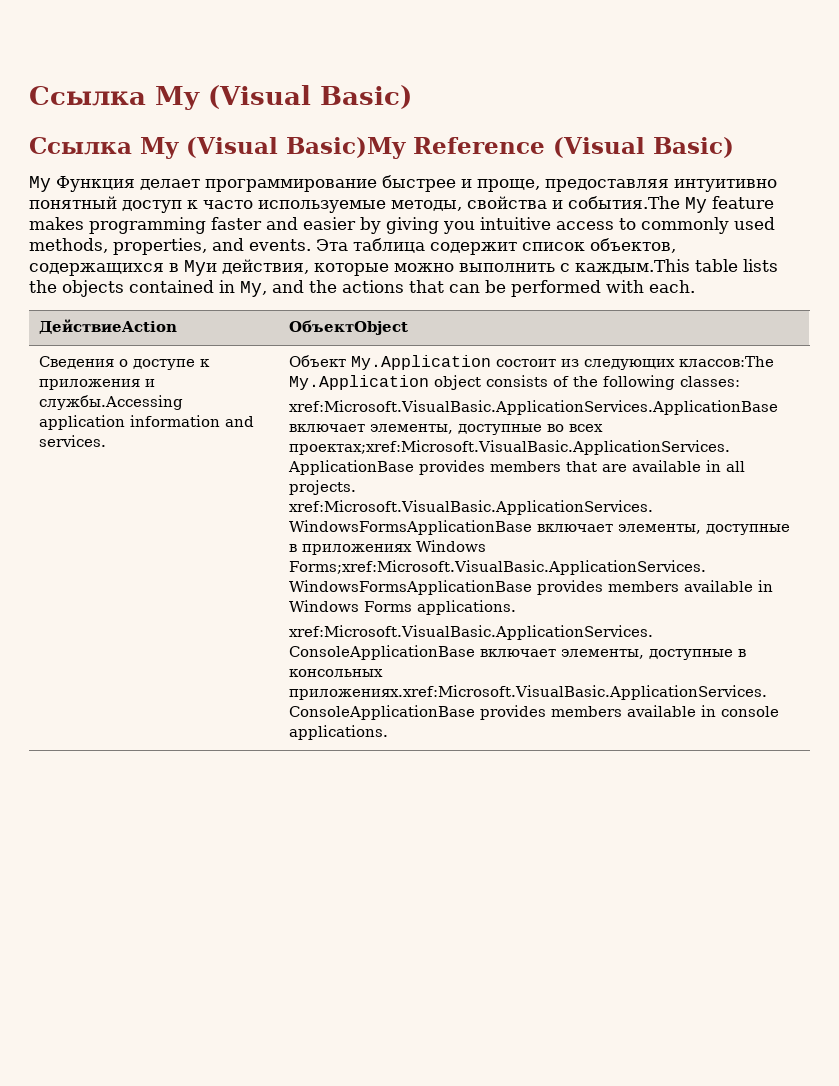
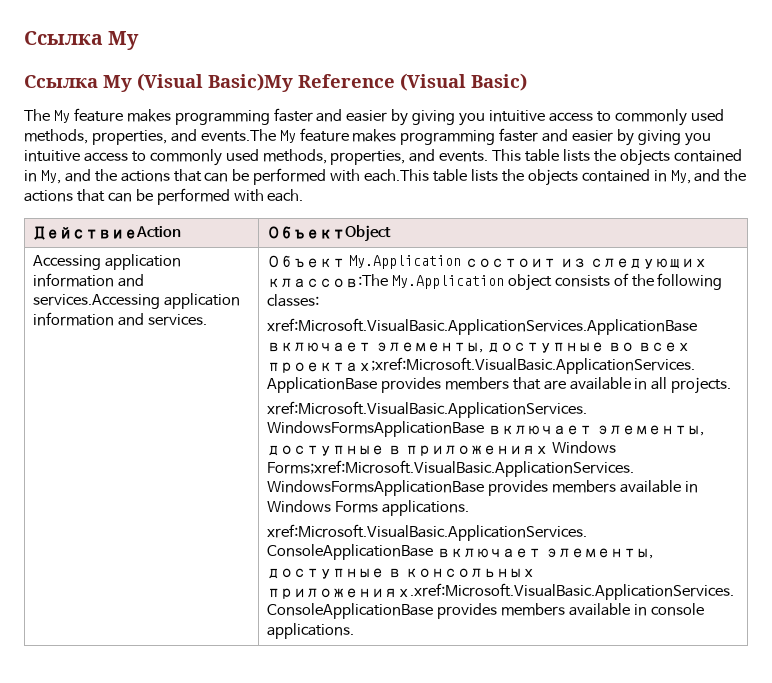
[29,85,412,110] Ссылка My (Visual Basic) -> [24,31,140,50] Ссылка My
[29,175,777,192] [29,196,680,213] My Функция делает программирование быстрее и проще, предоставляя интуитивно понятный доступ к часто используемые методы, свойства и события.The -> [24,108,724,126] [24,129,276,145] The My feature makes programming faster and easier by giving you intuitive access to commonly used methods, properties, and events.The
[316,238,676,255] [29,259,690,276] Эта таблица содержит список объектов, содержащихся в Myи действия, которые можно выполнить с каждым.This -> [492,149,742,166] [24,168,430,185] This table lists the objects contained in My, and the actions that can be performed with each.This
[39,356,211,370] [39,379,156,390] [39,395,184,410] Сведения о доступе к приложения и службы.Accessing -> [32,254,181,270] [32,273,144,287] [32,294,160,309] Accessing application information and services.Accessing

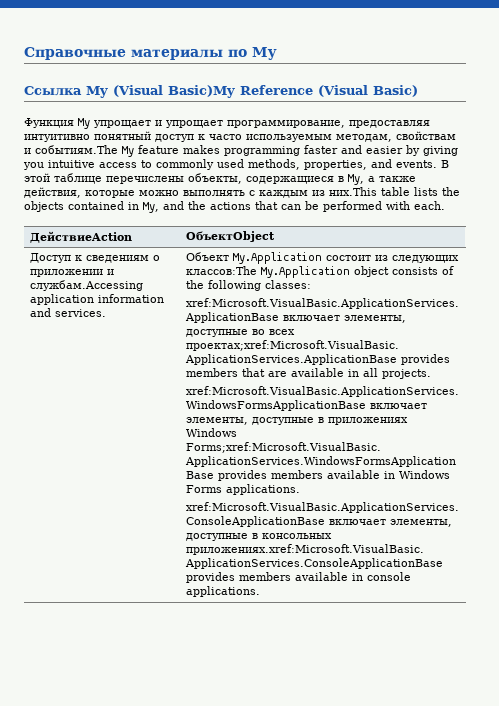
[24,31,103,45] Ссылка -> [24,47,247,60] Справочные материалы по
[24,108,724,126] [24,129,276,145] The My feature makes programming faster and easier by giving you intuitive access to commonly used methods, properties, and events.The -> [24,118,430,129] [24,131,456,142] [24,145,118,154] Функция My упрощает и упрощает программирование, предоставляя интуитивно понятный доступ к часто используемым методам, свойствам и событиям.The
[492,149,742,166] [24,168,430,185] This table lists the objects contained in My, and the actions that can be performed with each.This -> [441,160,449,168] [24,173,416,185] [24,187,377,198] В этой таблице перечислены объекты, содержащиеся в My, а также действия, которые можно выполнять с каждым из них.This
[32,254,181,270] [32,273,144,287] [32,294,160,309] Accessing application information and services.Accessing -> [29,253,160,263] [29,269,114,277] [29,280,143,291] Доступ к сведениям о приложении и службам.Accessing

